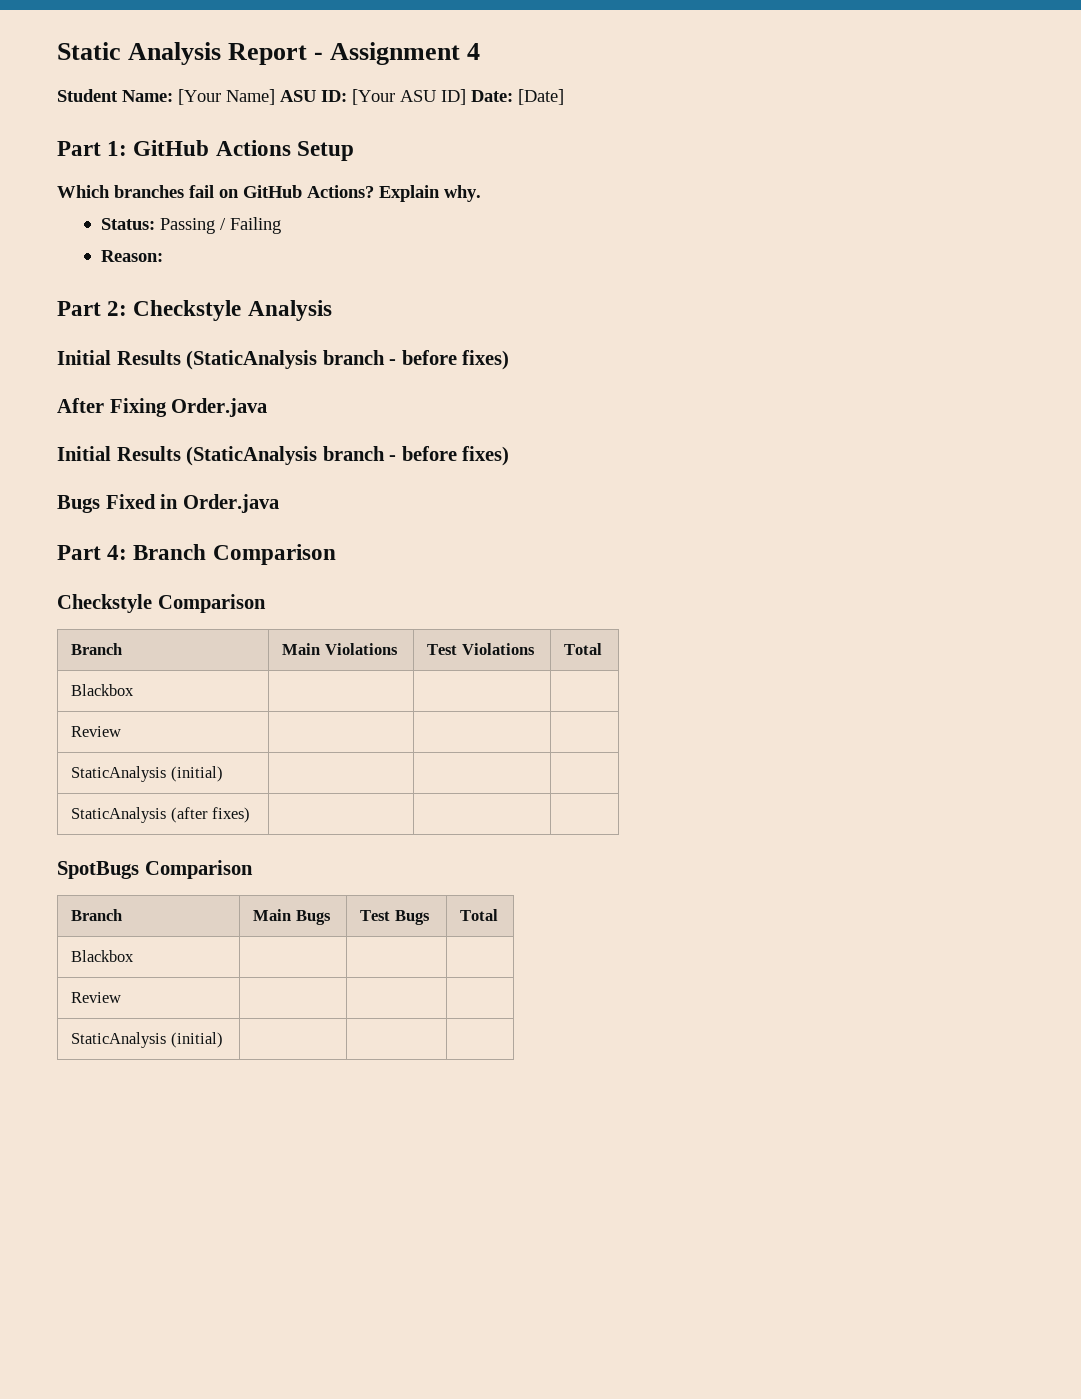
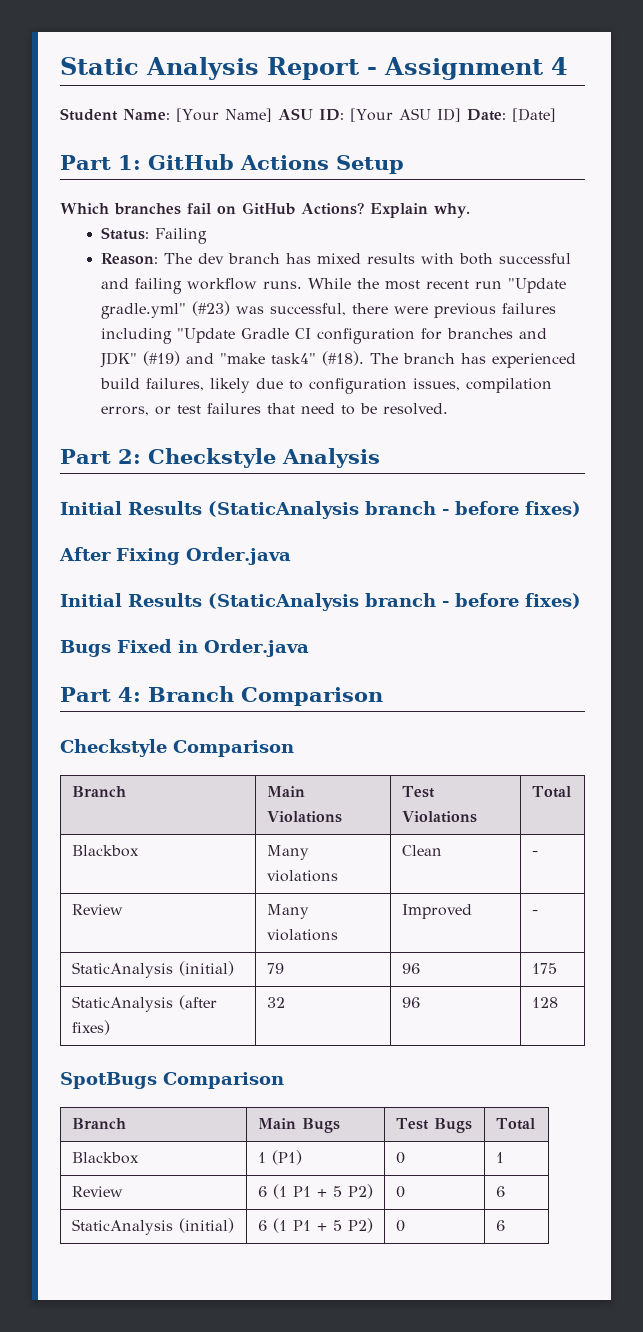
[159,218,226,234] Passing / -> (150, 233) none
(163, 256) none -> [164,253,572,265] [101,278,567,294] [101,301,557,319] [101,328,548,344] [100,351,577,368] [100,378,553,394] [101,403,449,416] The dev branch has mixed results with both successful and failing workflow runs. While the most recent run "Update gradle.yml" (#23) was successful, there were previous failures including "Update Gradle CI configuration for branches and JDK" (#19) and "make task4" (#18). The branch has experienced build failures, likely due to configuration issues, compilation errors, or test failures that need to be resolved.
[71,726,122,737] [71,766,223,782] | | // Review | | | // StaticAnalysis (initial) | | | -> [266,845,309,860] [266,870,338,882] [401,845,442,856] [531,851,538,856] [71,904,123,915] [266,904,309,919] [266,929,338,941] [401,904,472,919] [531,910,538,915] [71,961,234,978] [266,963,284,974] [401,963,420,974] [531,963,557,974] Many violations | Clean | - // Review | Many violations | Improved | - // StaticAnalysis (initial) | 79 | 96 | 175
(251, 815) | | -> [266,997,285,1008] [401,997,420,1008] [531,997,558,1008] 32 | 96 | 128
[71,992,122,1003] [71,1032,223,1048] | | // Review | | | // StaticAnalysis (initial) | | | -> [257,1150,302,1165] [395,1152,405,1164] [495,1152,504,1163] [71,1186,123,1197] [257,1184,373,1199] [395,1186,405,1198] [495,1186,505,1197] [71,1218,234,1235] [257,1218,373,1233] [395,1220,405,1232] [495,1220,505,1231] 1 (P1) | 0 | 1 // Review | 6 (1 P1 + 5 P2) | 0 | 6 // StaticAnalysis (initial) | 6 (1 P1 + 5 P2) | 0 | 6

